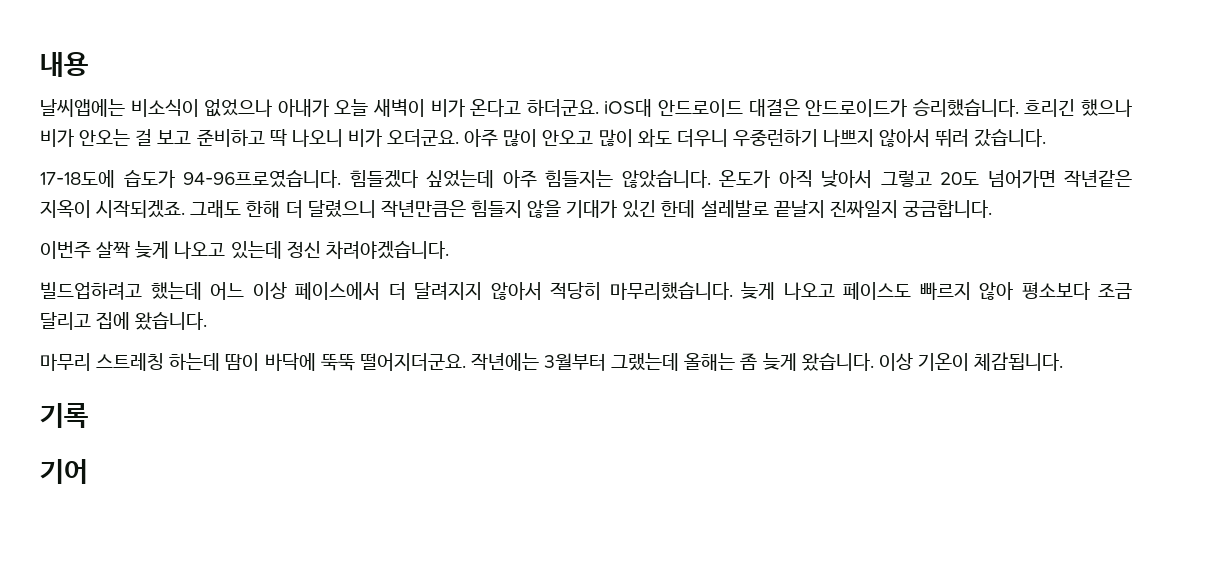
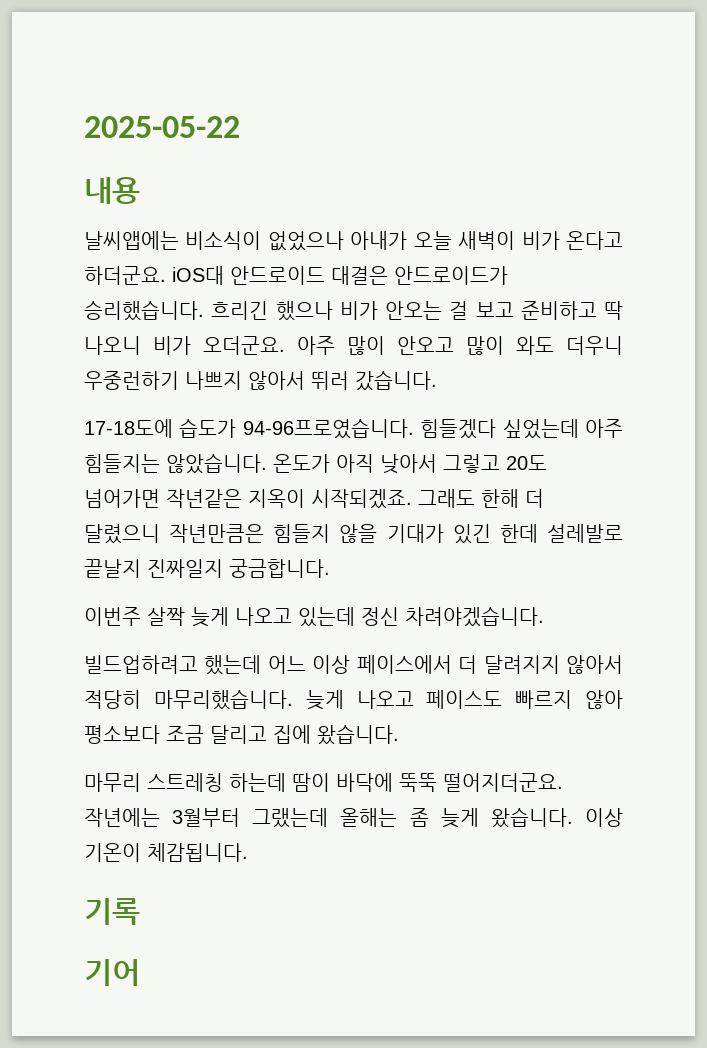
(40, 64) none -> [84,116,240,138] 2025-05-22 //

